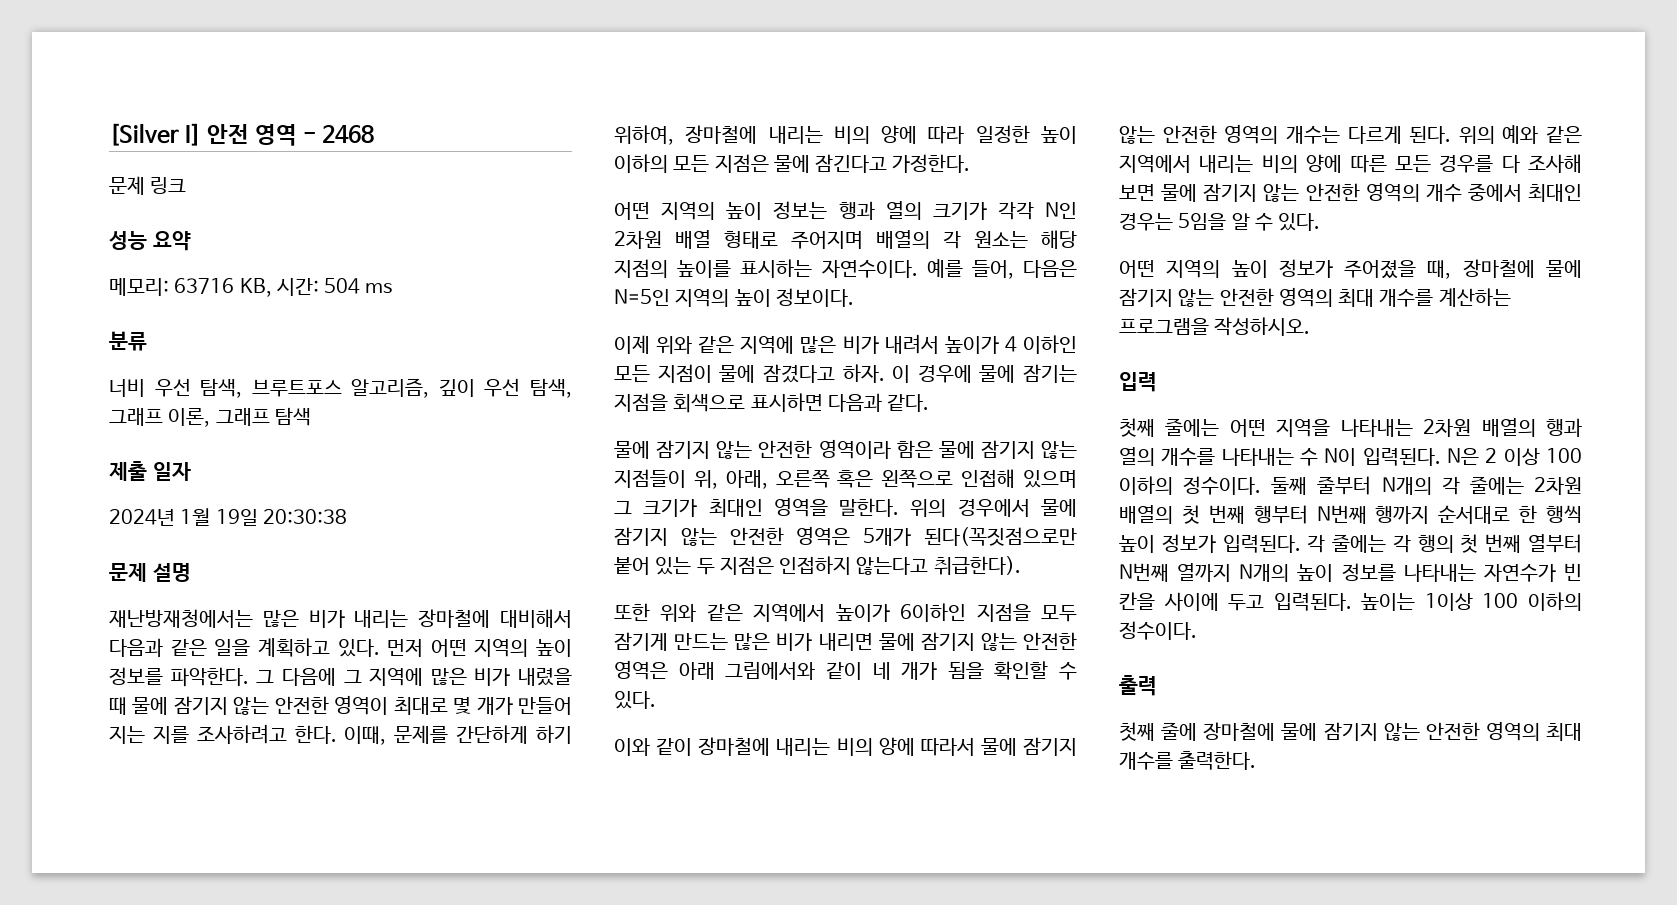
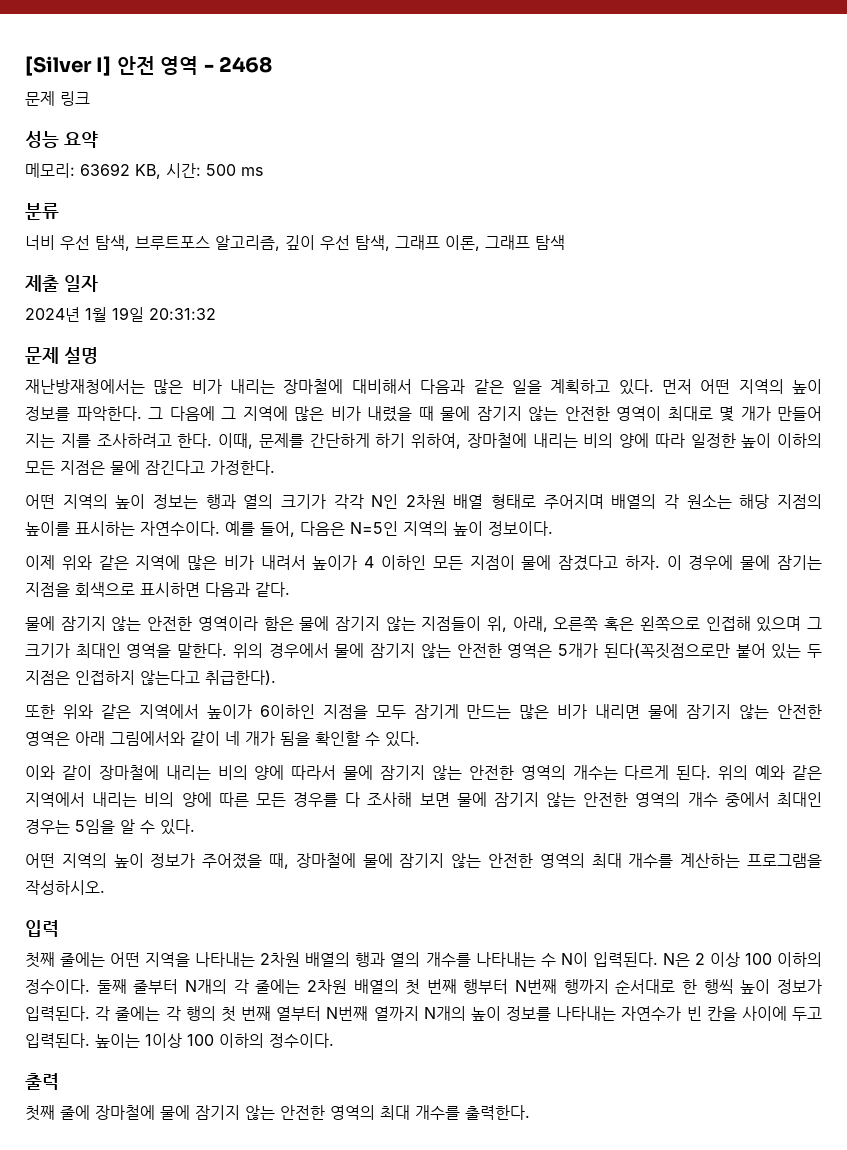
[174,278,235,294] 63716 -> [80,163,130,176] 63692
[324,278,361,294] 504 -> [206,164,236,176] 500
[262,509,347,524] 20:30:38 -> [149,308,216,320] 20:31:32

